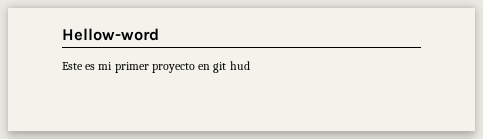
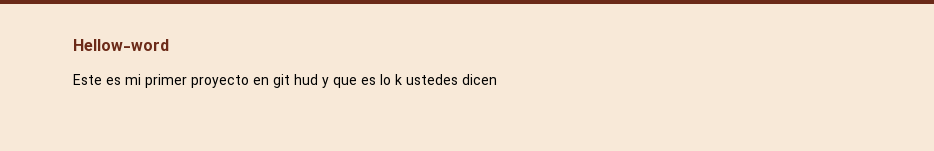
(250, 65) none -> [322,74,497,88] y que es lo k ustedes dicen

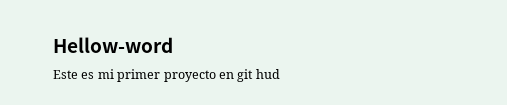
[322,74,497,88] y que es lo k ustedes dicen -> (280, 74) none

